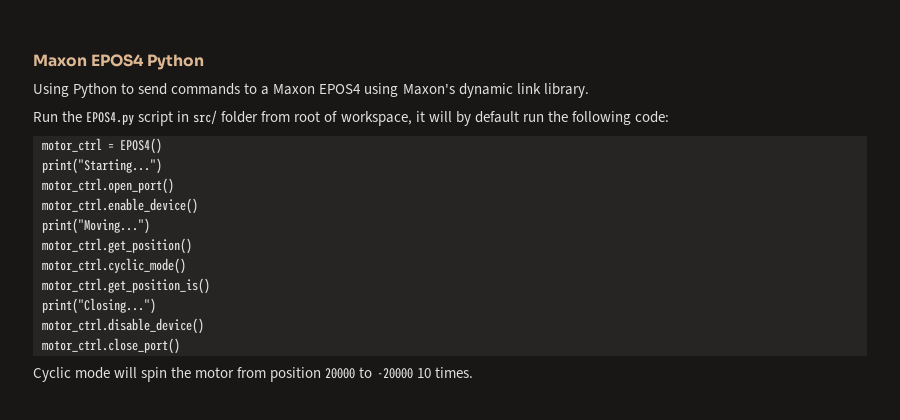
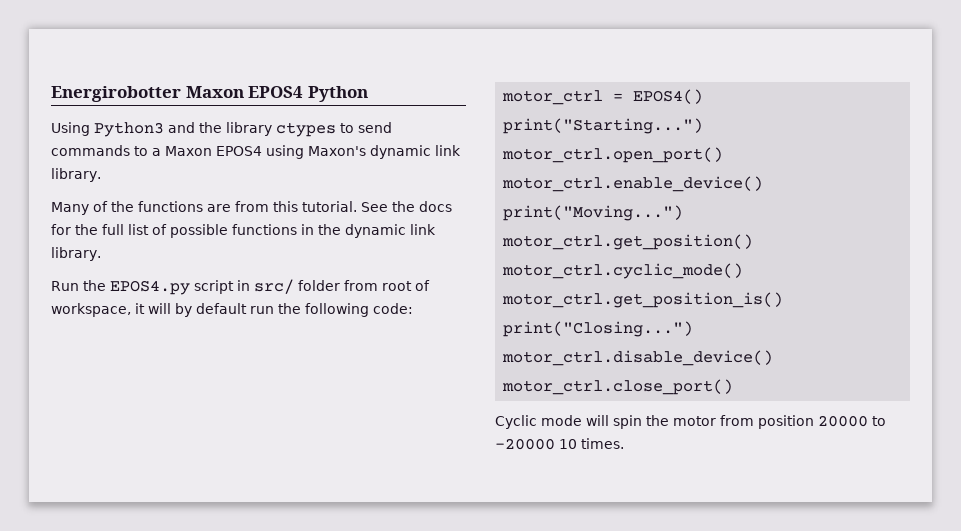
(33, 60) none -> [51,86,181,102] Energirobotter
[73,83,118,98] Python -> [94,122,336,137] Python3 and the library ctypes
(589, 90) none -> [51,201,452,215] [51,224,436,238] [51,247,101,261] // Many of the functions are from this tutorial. See the docs for the full list of possible functions in the dynamic link library.

